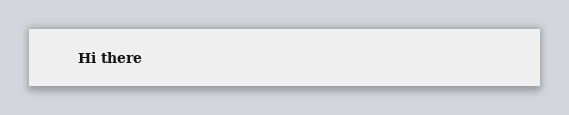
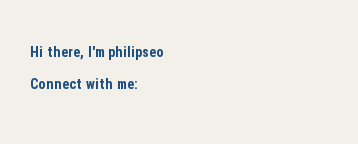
[101,52,142,63] there -> [46,46,165,60] [30,78,138,89] there, I'm philipseo // Connect with me:

